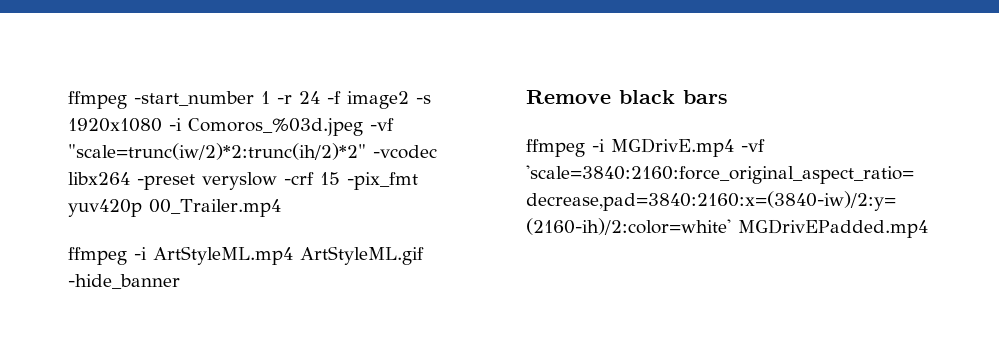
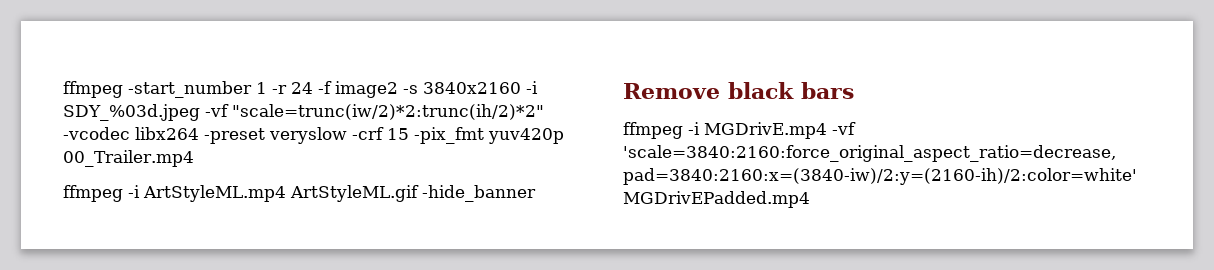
[68,118,363,136] 1920x1080 -i Comoros_%03d.jpeg -> [423,81,538,94] [63,104,200,121] 3840x2160 -i SDY_%03d.jpeg

